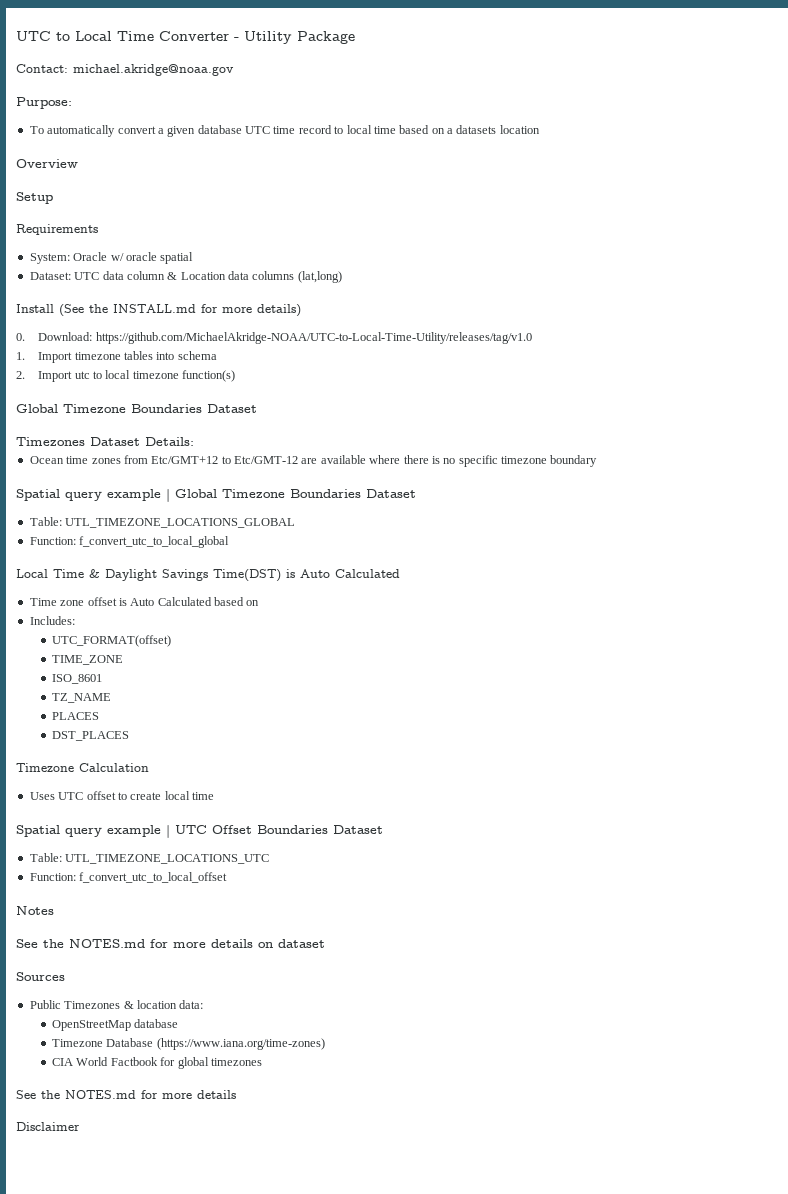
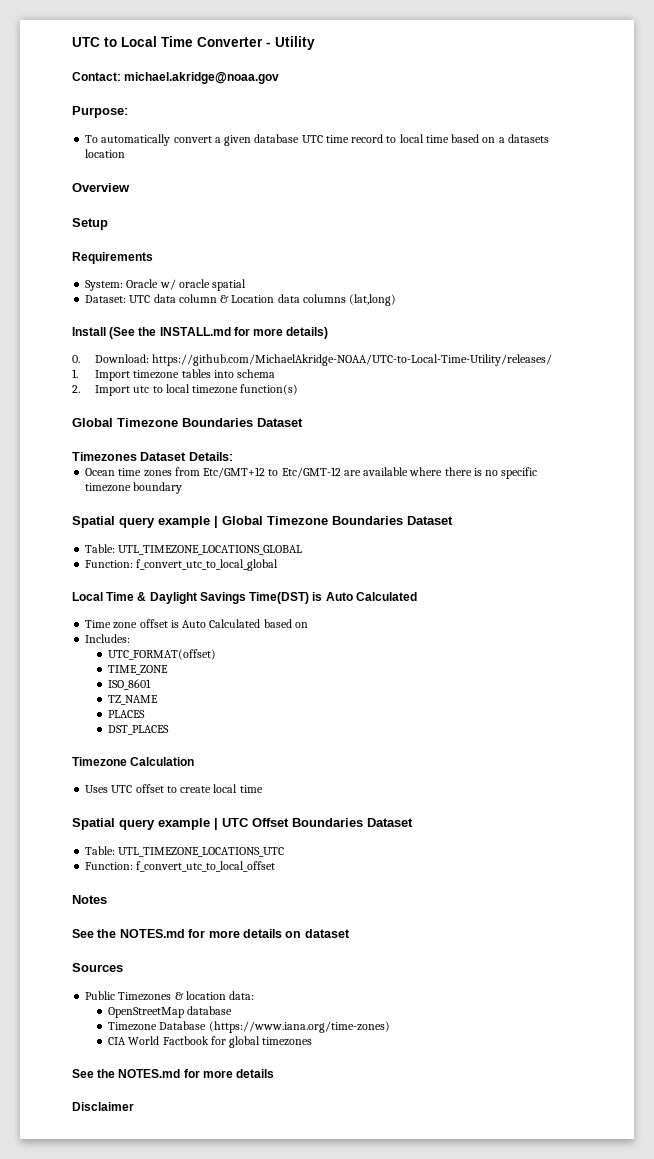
[297,31,355,44] Package -> (315, 43) none
[95,332,532,344] https://github.com/MichaelAkridge-NOAA/UTC-to-Local-Time-Utility/releases/tag/v1.0 -> [152,354,553,366] https://github.com/MichaelAkridge-NOAA/UTC-to-Local-Time-Utility/releases/

